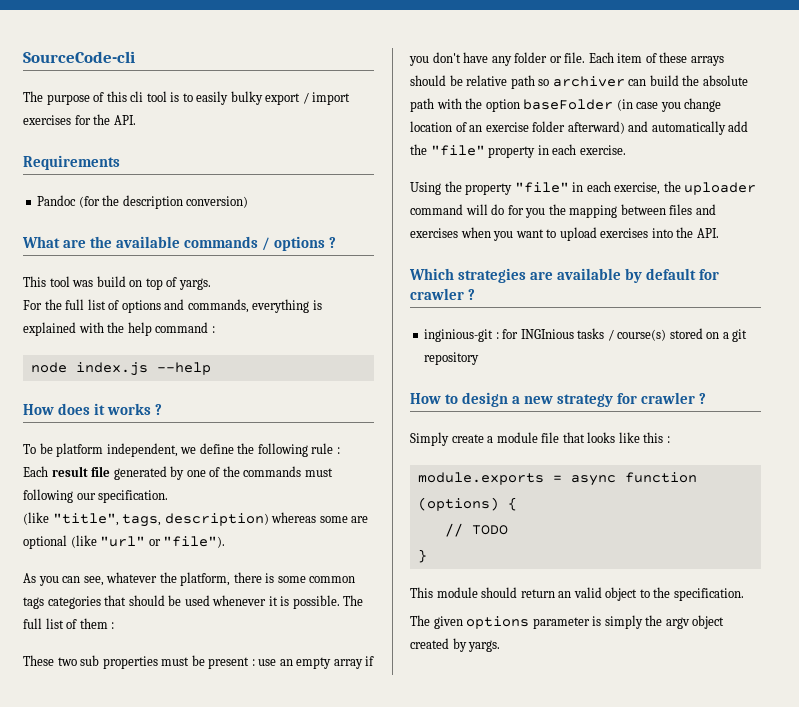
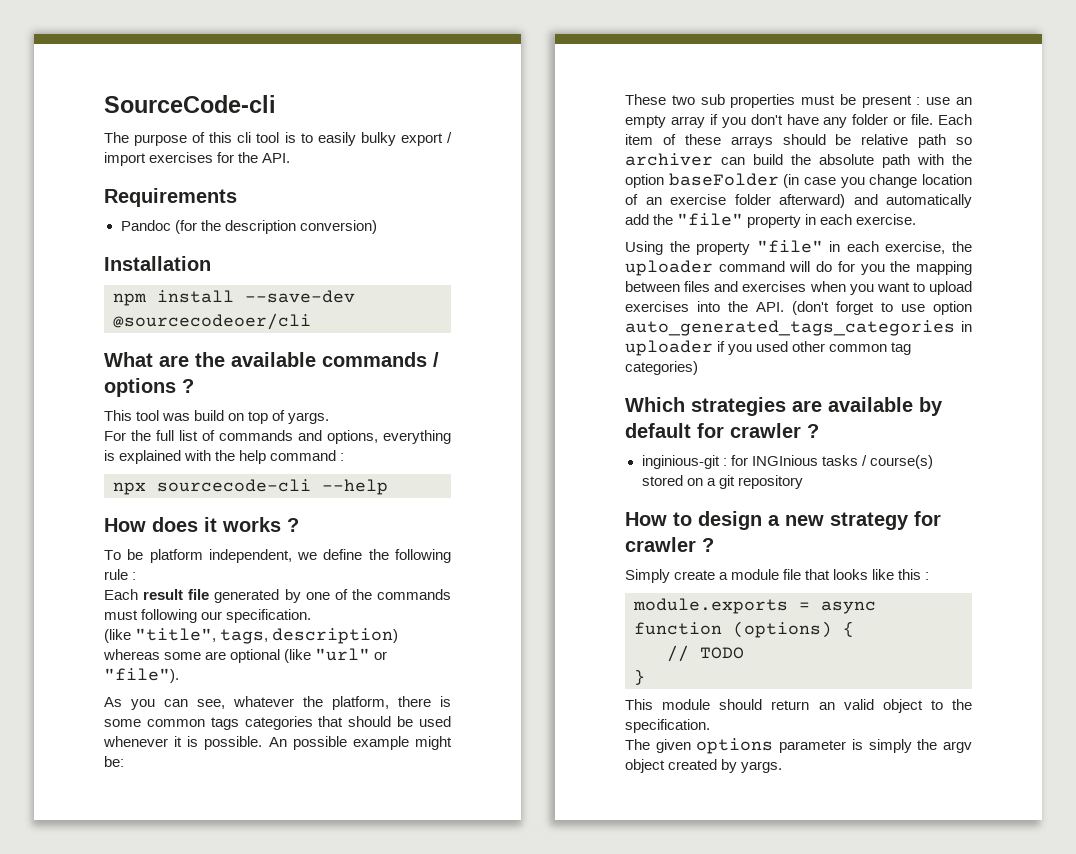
(249, 202) none -> [104,256,211,271] [113,290,355,306] [113,313,311,330] // Installation // npm install --save-dev @sourcecodeoer/cli
[121,299,249,313] options and commands, -> [219,430,378,444] commands and options,
[30,362,148,376] node index.js -> [113,479,311,495] npx sourcecode-cli
[343,595,364,606] [23,618,115,629] The full list of them : -> [268,736,453,750] [104,756,124,767] An possible example might be:
(719, 233) none -> [792,301,972,315] [625,320,972,336] [625,340,912,356] [625,361,698,375] (don't forget to use option auto_generated_tags_categories in uploader if you used other common tag categories)

